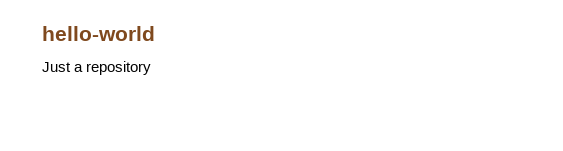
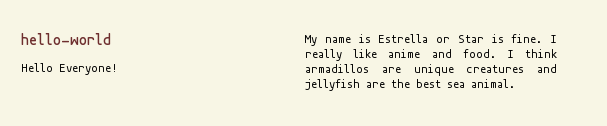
[42,61,152,75] Just a repository -> [21,63,118,75] [305,34,557,46] [305,49,557,61] [305,64,557,76] [305,79,515,91] Hello Everyone! // My name is Estrella or Star is fine. I really like anime and food. I think armadillos are unique creatures and jellyfish are the best sea animal.

